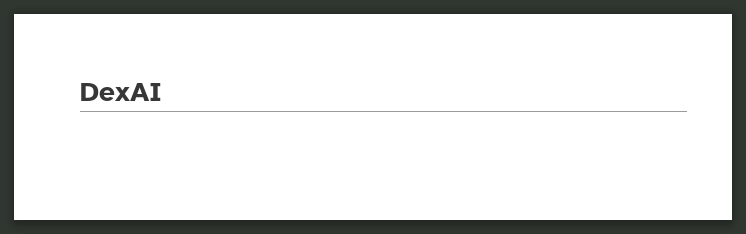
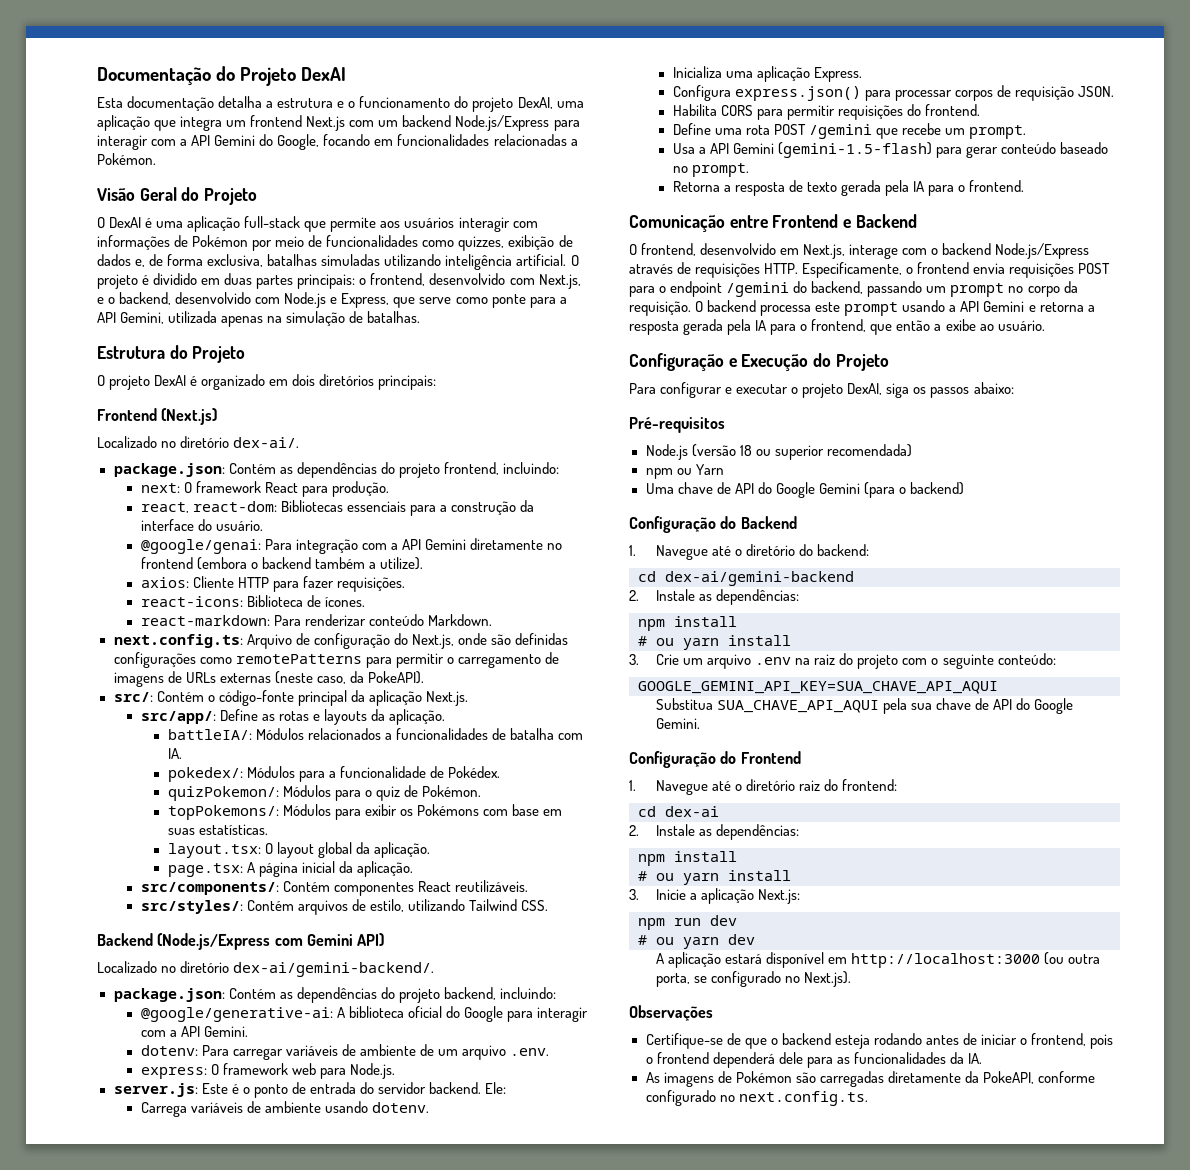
[80,83,162,101] DexAI -> [97,66,347,86] [97,96,584,112] [97,115,580,131] [97,134,578,150] [97,153,156,165] [97,187,258,205] [97,216,538,232] [97,235,573,251] [97,254,579,270] [97,273,581,289] [97,292,567,308] [97,311,421,327] [97,345,246,363] [97,374,437,390] [97,408,218,425] [97,436,300,448] [113,462,559,478] [140,481,389,497] [140,500,534,516] [140,519,263,531] [140,538,562,554] [140,557,423,570] [140,576,405,592] [140,595,365,607] [140,614,492,626] [113,633,568,649] [113,652,559,668] [113,671,424,687] [113,690,468,706] [140,709,445,725] [167,728,583,740] [167,748,182,759] [167,766,500,782] [167,785,481,801] [167,804,562,820] [167,824,268,835] [167,842,430,858] [167,861,413,877] [140,880,528,896] [140,899,548,915] [97,933,385,950] [97,961,435,977] [113,987,556,1003] [140,1006,588,1022] [140,1026,248,1037] [140,1044,549,1060] [140,1063,395,1079] [113,1082,507,1098] [140,1101,429,1117] [672,66,862,82] [672,85,1114,101] [672,104,980,120] [672,123,1026,139] [672,142,1108,158] [672,163,749,177] [672,180,1025,196] [629,214,917,232] [629,243,1090,259] [629,262,1111,278] [629,281,1078,297] [629,300,1095,316] [629,319,1045,335] [629,353,889,371] [629,382,1014,398] [629,417,725,433] [645,444,912,460] [645,464,724,479] [645,482,964,498] [629,516,797,533] [629,544,870,560] [638,571,854,586] [629,589,800,605] [638,616,737,631] [638,635,791,650] [629,653,1056,669] [638,681,998,694] [656,698,1074,714] [656,718,701,729] [629,751,801,768] [629,779,898,795] [638,806,719,817] [629,824,800,840] [638,851,737,866] [638,870,791,885] [629,888,801,904] [638,915,737,930] [638,934,755,949] [656,952,1101,968] [656,971,852,987] [629,1005,713,1022] [645,1033,1114,1049] [645,1052,982,1068] [645,1071,1095,1087] [645,1090,868,1106] Documentação do Projeto DexAI // Esta documentação detalha a estrutura e o funcionamento do projeto DexAI, uma aplicação que integra um frontend Next.js com um backend Node.js/Express para interagir com a API Gemini do Google, focando em funcionalidades relacionadas a Pokémon. // Visão Geral do Projeto // O DexAI é uma aplicação full-stack que permite aos usuários interagir com informações de Pokémon por meio de funcionalidades como quizzes, exibição de dados e, de forma exclusiva, batalhas simuladas utilizando inteligência artificial. O projeto é dividido em duas partes principais: o frontend, desenvolvido com Next.js, e o backend, desenvolvido com Node.js e Express, que serve como ponte para a API Gemini, utilizada apenas na simulação de batalhas. // Estrutura do Projeto // O projeto DexAI é organizado em dois diretórios principais: // Frontend (Next.js) // Localizado no diretório dex-ai/. // package.json: Contém as dependências do projeto frontend, incluindo: // next: O framework React para produção. // react, react-dom: Bibliotecas essenciais para a construção da interface do usuário. // @google/genai: Para integração com a API Gemini diretamente no frontend (embora o backend também a utilize). // axios: Cliente HTTP para fazer requisições. // react-icons: Biblioteca de ícones. // react-markdown: Para renderizar conteúdo Markdown. // next.config.ts: Arquivo de configuração do Next.js, onde são definidas configurações como remotePatterns para permitir o carregamento de imagens de URLs externas (neste caso, da PokeAPI). // src/: Contém o código-fonte principal da aplicação Next.js. // src/app/: Define as rotas e layouts da aplicação. // battleIA/: Módulos relacionados a funcionalidades de batalha com IA. // pokedex/: Módulos para a funcionalidade de Pokédex. // quizPokemon/: Módulos para o quiz de Pokémon. // topPokemons/: Módulos para exibir os Pokémons com base em suas estatísticas. // layout.tsx: O layout global da aplicação. // page.tsx: A página inicial da aplicação. // src/components/: Contém componentes React reutilizáveis. // src/styles/: Contém arquivos de estilo, utilizando Tailwind CSS. // Backend (Node.js/Express com Gemini API) // Localizado no diretório dex-ai/gemini-backend/. // package.json: Contém as dependências do projeto backend, incluindo: // @google/generative-ai: A biblioteca oficial do Google para interagir com a API Gemini. // dotenv: Para carregar variáveis de ambiente de um arquivo .env. // express: O framework web para Node.js. // server.js: Este é o ponto de entrada do servidor backend. Ele: // Carrega variáveis de ambiente usando dotenv. // Inicializa uma aplicação Express. // Configura express.json() para processar corpos de requisição JSON. // Habilita CORS para permitir requisições do frontend. // Define uma rota POST /gemini que recebe um prompt. // Usa a API Gemini (gemini-1.5-flash) para gerar conteúdo baseado no prompt. // Retorna a resposta de texto gerada pela IA para o frontend. // Comunicação entre Frontend e Backend // O frontend, desenvolvido em Next.js, interage com o backend Node.js/Express através de requisições HTTP. Especificamente, o frontend envia requisições POST para o endpoint /gemini do backend, passando um prompt no corpo da requisição. O backend processa este prompt usando a API Gemini e retorna a resposta gerada pela IA para o frontend, que então a exibe ao usuário. // Configuração e Execução do Projeto // Para configurar e executar o projeto DexAI, siga os passos abaixo: // Pré-requisitos // Node.js (versão 18 ou superior recomendada) // npm ou Yarn // Uma chave de API do Google Gemini (para o backend) // Configuração do Backend // 1. Navegue até o diretório do backend: // cd dex-ai/gemini-backend // 2. Instale as dependências: // npm install // # ou yarn install // 3. Crie um arquivo .env na raiz do projeto com o seguinte conteúdo: // GOOGLE_GEMINI_API_KEY=SUA_CHAVE_API_AQUI // Substitua SUA_CHAVE_API_AQUI pela sua chave de API do Google Gemini. // Configuração do Frontend // 1. Navegue até o diretório raiz do frontend: // cd dex-ai // 2. Instale as dependências: // npm install // # ou yarn install // 3. Inicie a aplicação Next.js: // npm run dev // # ou yarn dev // A aplicação estará disponível em http://localhost:3000 (ou outra porta, se configurado no Next.js). // Observações // Certifique-se de que o backend esteja rodando antes de iniciar o frontend, pois o frontend dependerá dele para as funcionalidades da IA. // As imagens de Pokémon são carregadas diretamente da PokeAPI, conforme configurado no next.config.ts.

